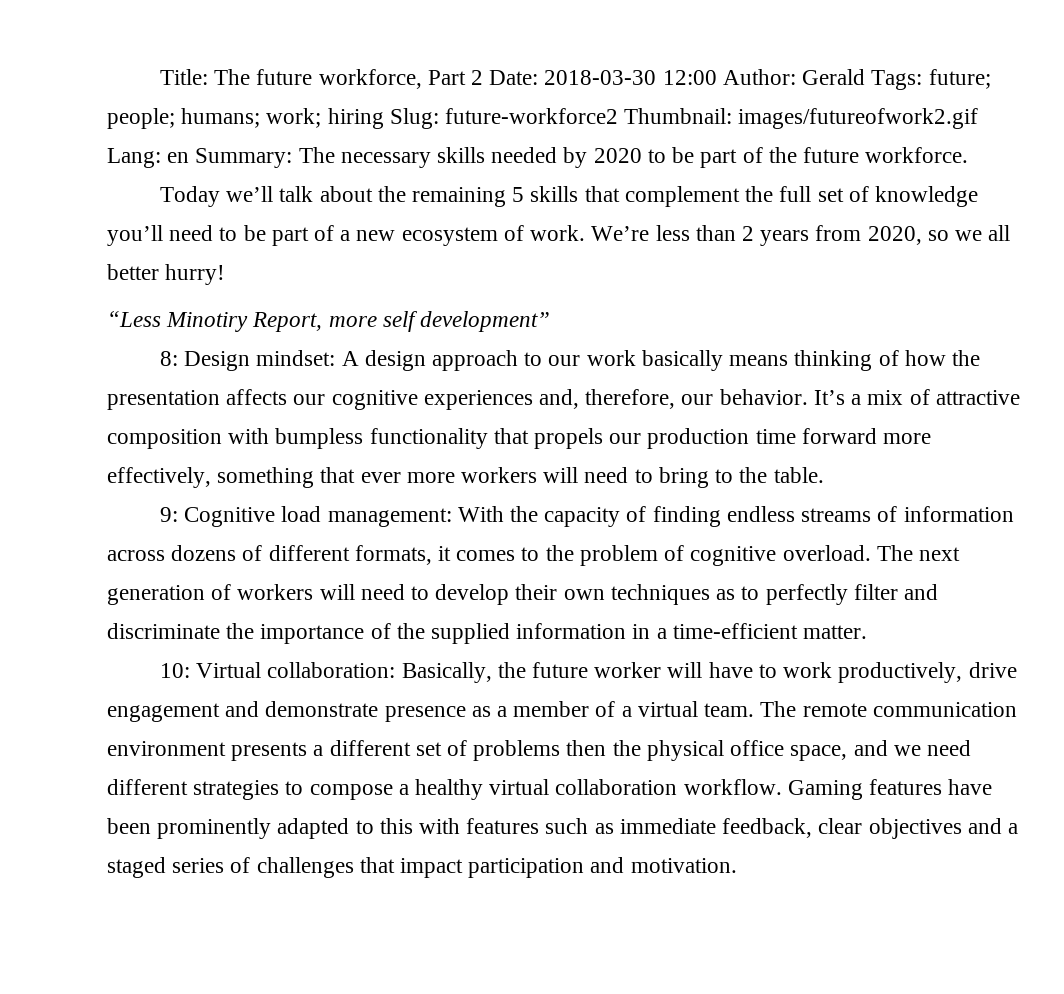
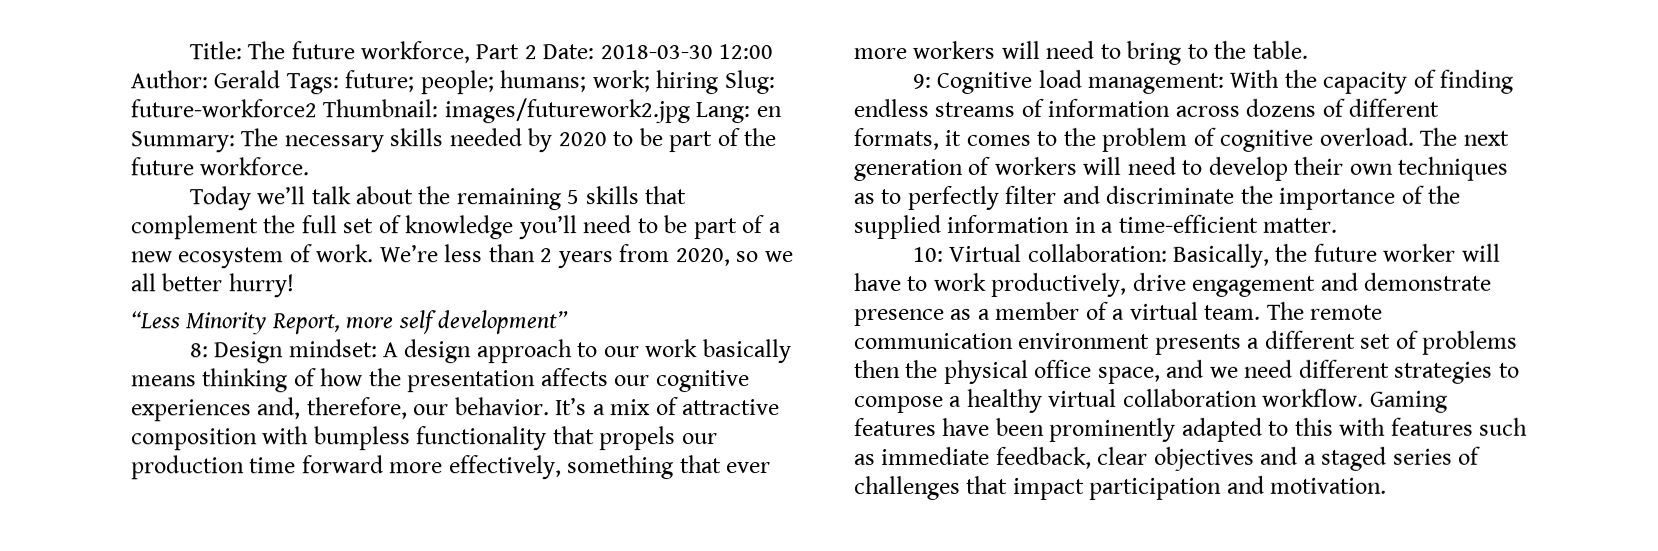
[738,108,979,129] images/futureofwork2.gif -> [443,98,690,124] images/futurework2.jpg
[166,312,249,332] Minotiry -> [186,312,268,335] Minority

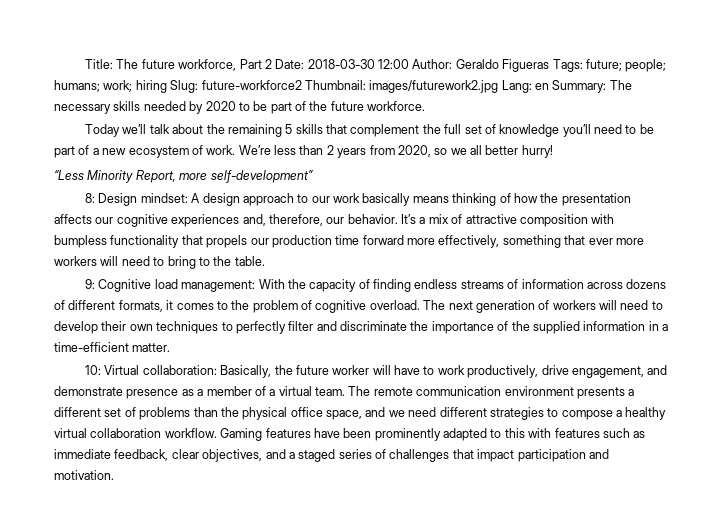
[213,70,281,89] Gerald -> [455,59,550,72] Geraldo Figueras
[398,310,570,335] self development” -> [210,170,313,183] self-development”
[853,192,875,204] as -> (219, 327) none
[1192,275,1317,297] engagement -> [571,366,644,378] engagement,
[854,359,901,378] then -> [193,407,218,417] than
[1153,446,1255,471] objectives -> [202,449,263,462] objectives,

